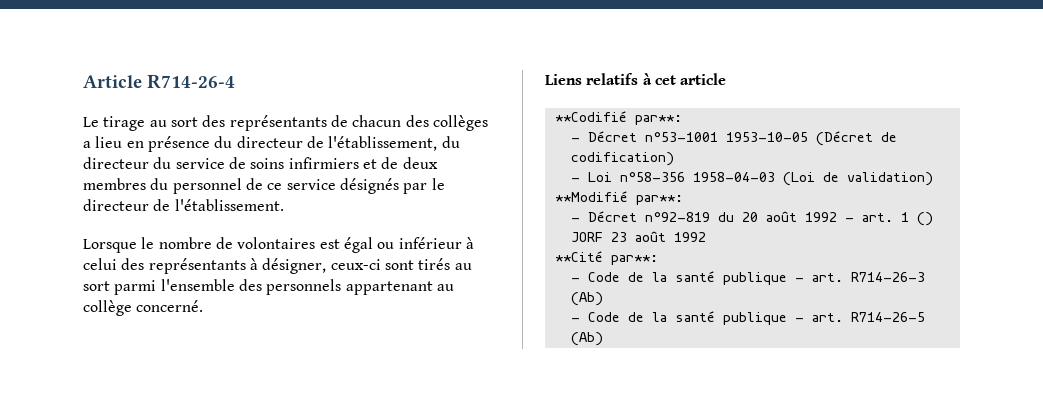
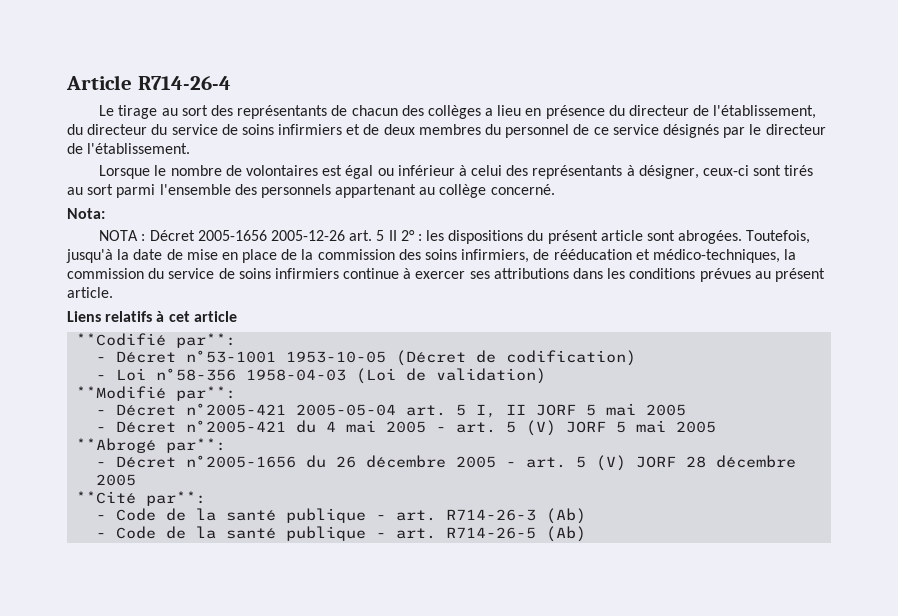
(204, 306) none -> [67,208,105,219] [99,230,811,244] [66,249,797,263] [67,268,825,282] [67,287,113,298] // Nota: // NOTA : Décret 2005-1656 2005-12-26 art. 5 II 2° : les dispositions du présent article sont abrogées. Toutefois, jusqu'à la date de mise en place de la commission des soins infirmiers, de rééducation et médico-techniques, la commission du service de soins infirmiers continue à exercer ses attributions dans les conditions prévues au présent article.
[644,211,933,226] [570,231,706,242] n°92-819 du 20 août 1992 - art. 1 () JORF 23 août 1992 -> [186,403,687,418] [96,420,717,436] [76,438,227,453] [96,455,797,471] [96,474,137,486] n°2005-421 2005-05-04 art. 5 I, II JORF 5 mai 2005 // - Décret n°2005-421 du 4 mai 2005 - art. 5 (V) JORF 5 mai 2005 // **Abrogé par**: // - Décret n°2005-1656 du 26 décembre 2005 - art. 5 (V) JORF 28 décembre 2005

